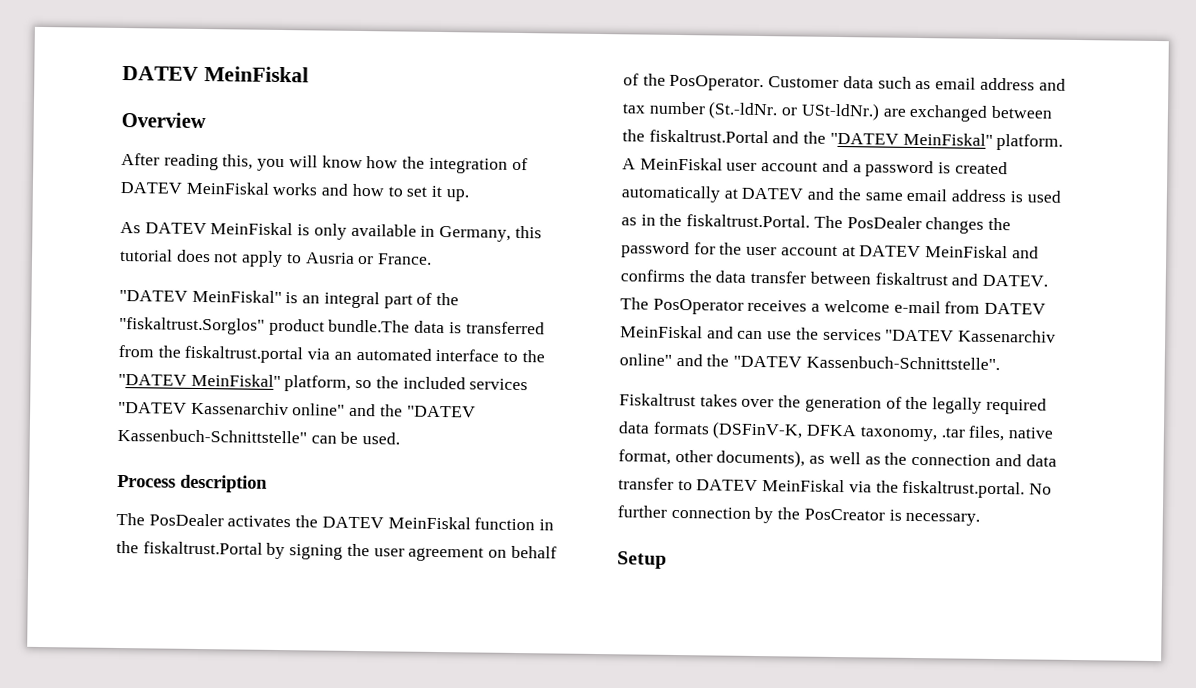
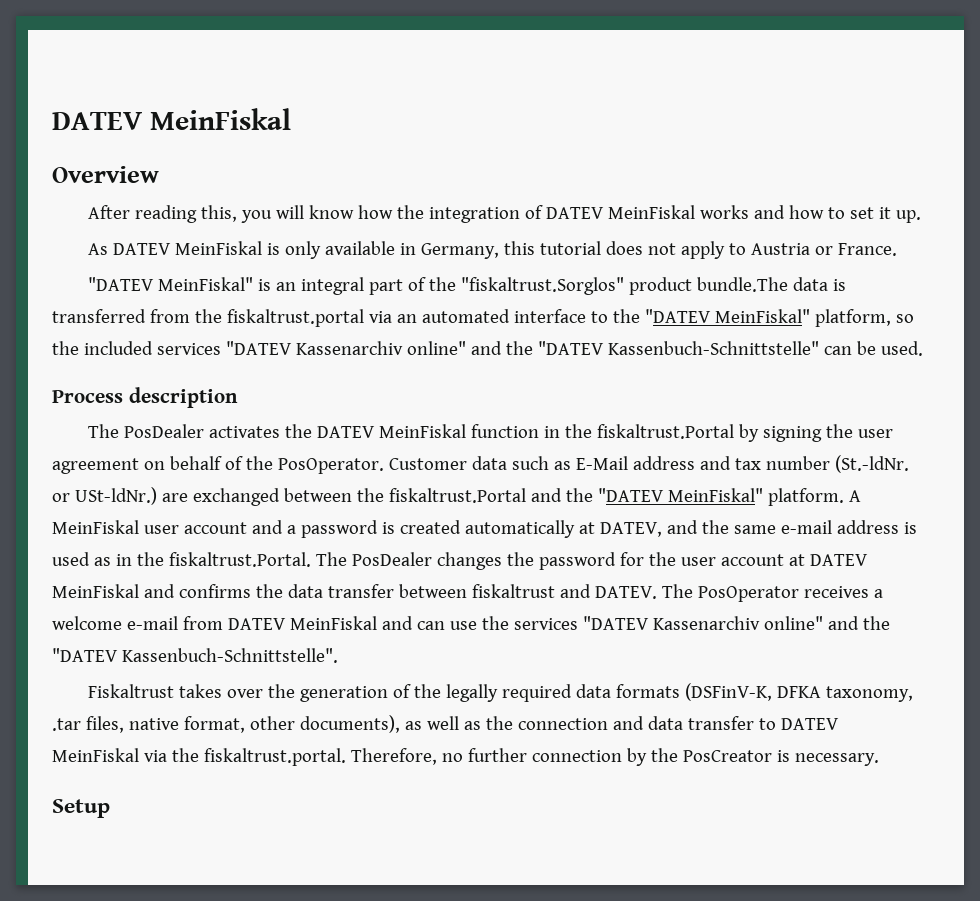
[304,252,355,264] Ausria -> [750,243,810,255] Austria
[935,77,977,90] email -> [575,456,628,470] E-Mail
[741,187,804,200] DATEV -> [599,522,662,537] DATEV,
[906,188,948,202] email -> [780,520,832,534] e-mail
[1029,483,1053,495] No -> [350,748,463,765] Therefore, no

